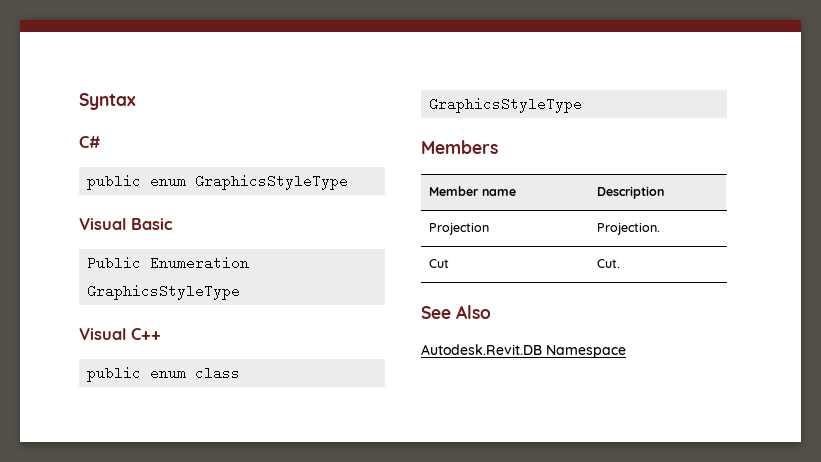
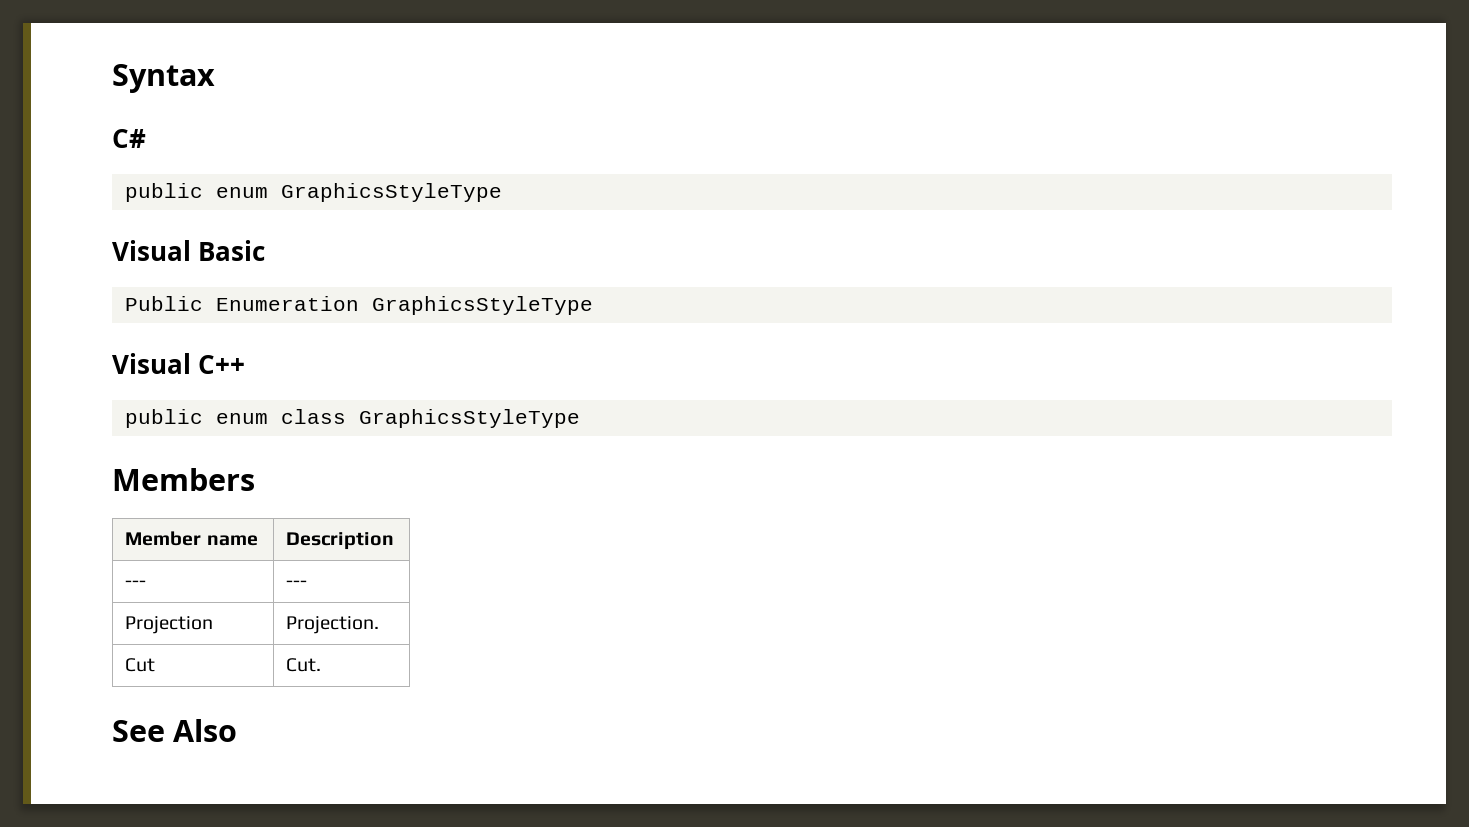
(665, 192) none -> [125,580,147,587] [286,580,308,587] // --- | ---
[421,344,626,358] // Autodesk.Revit.DB Namespace -> (238, 730) none

